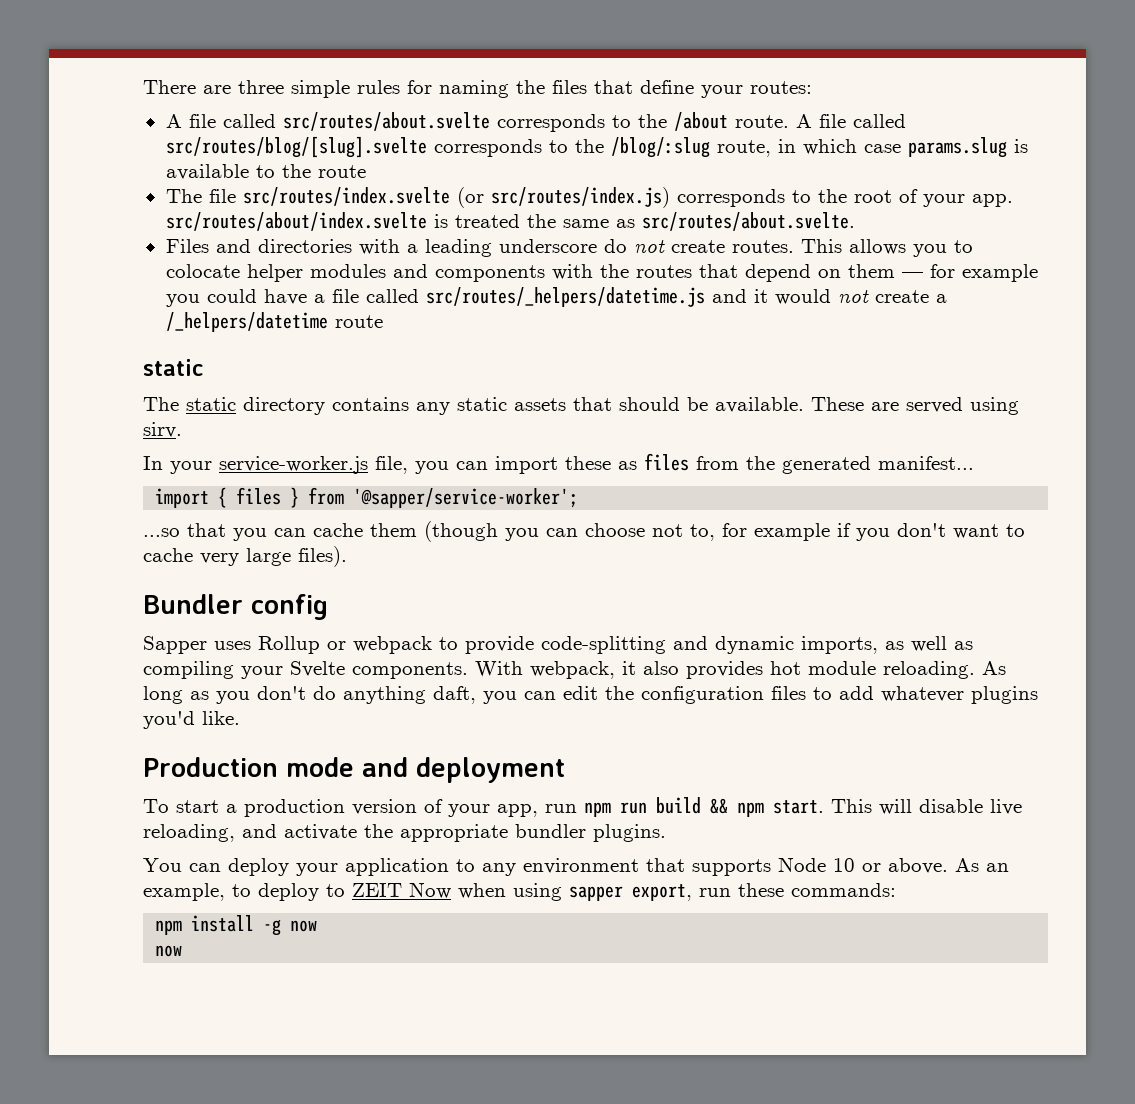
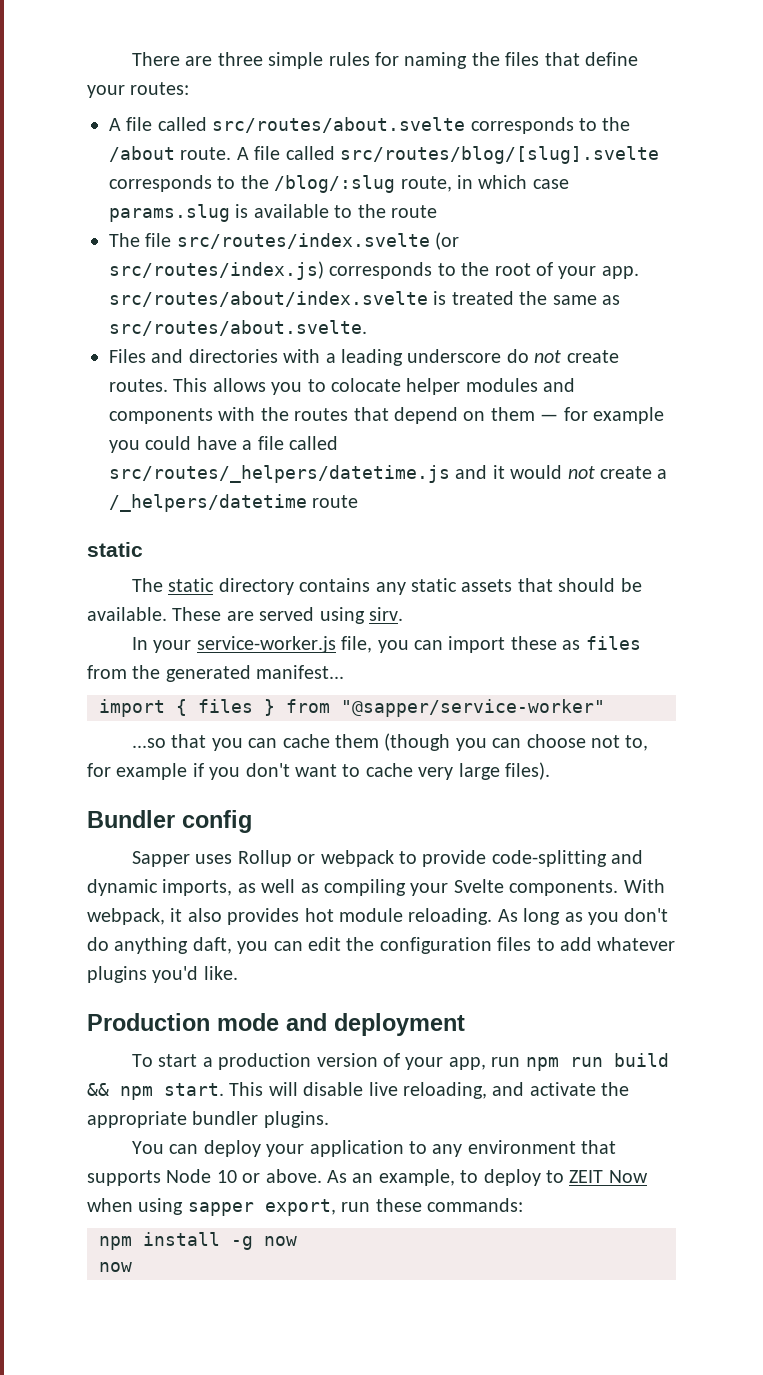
[353,488,579,508] '@sapper/service-worker'; -> [341,699,605,717] "@sapper/service-worker"

